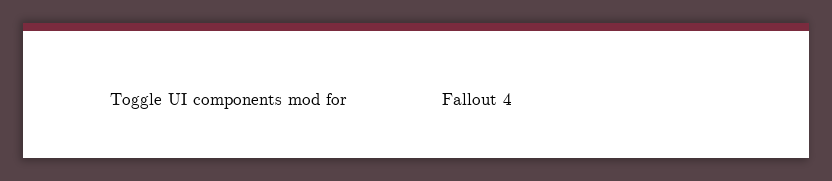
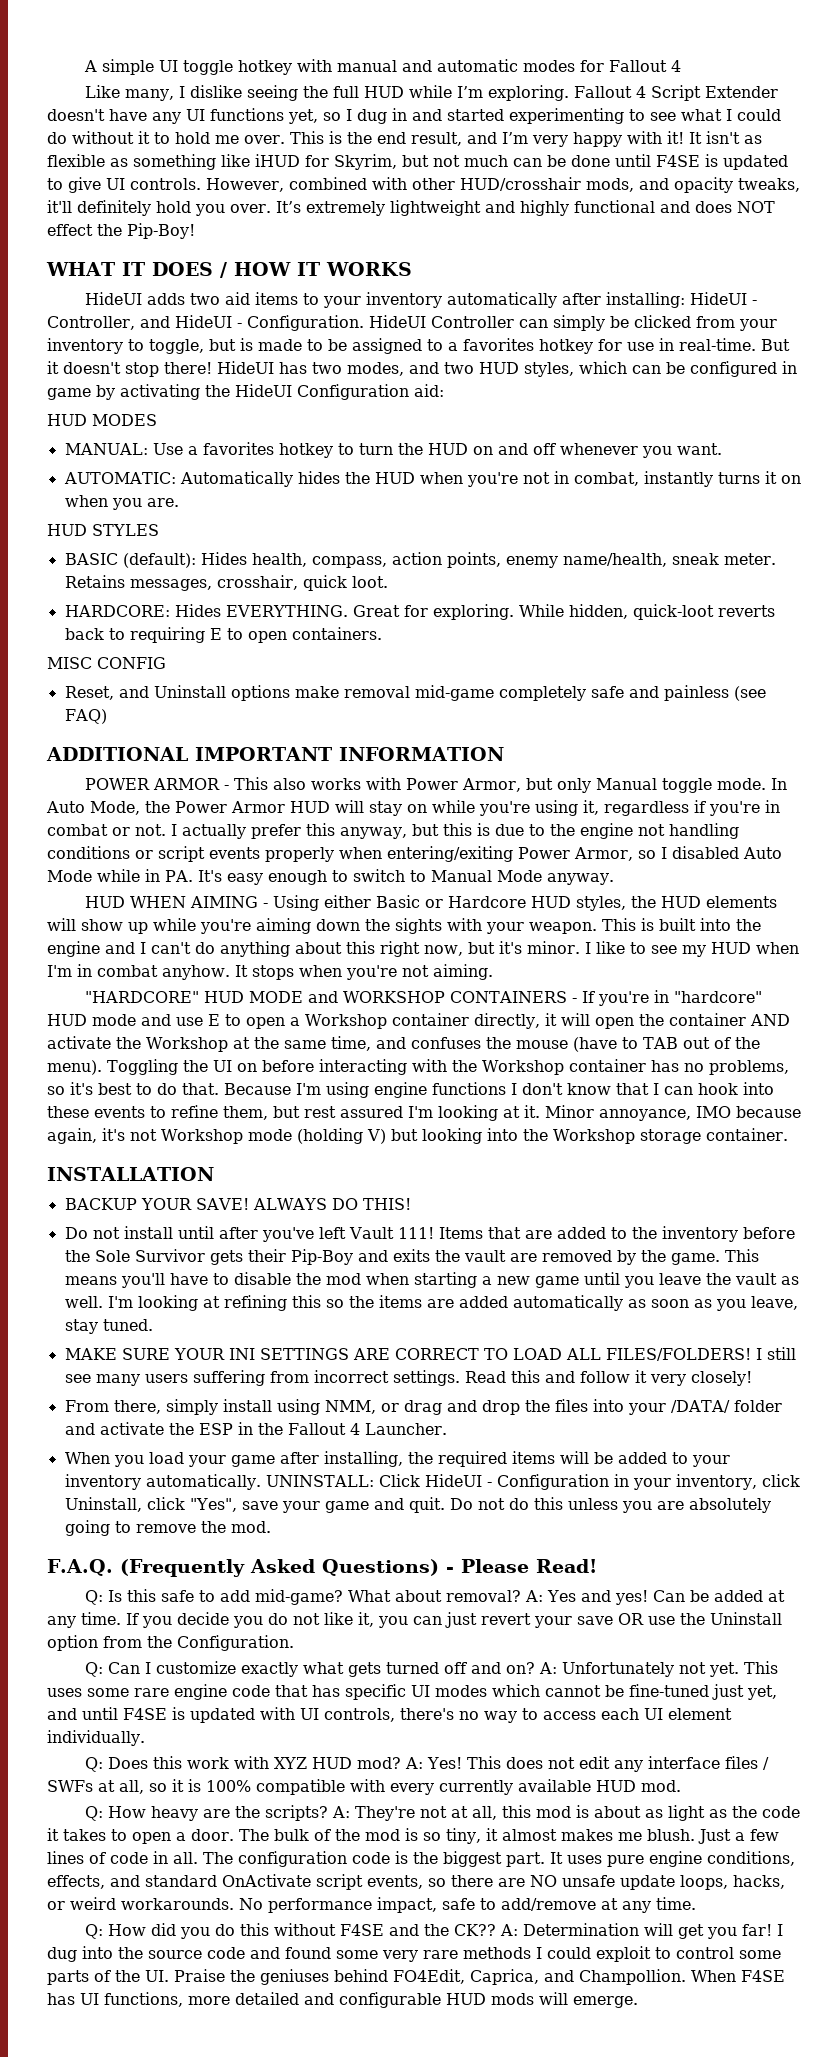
[110,93,512,109] Toggle UI components mod for Fallout 4 -> [83,59,681,75] [84,85,778,101] [47,108,781,124] [47,131,762,147] [47,154,788,170] [47,177,800,193] [47,200,775,216] [47,223,195,239] [46,262,412,278] [84,292,757,308] [47,315,777,331] [47,338,790,354] [47,361,797,377] [47,384,444,400] [47,414,157,426] [64,442,722,458] [63,471,801,487] [64,495,179,510] [47,524,159,536] [64,552,776,568] [64,575,388,591] [64,604,775,620] [64,627,382,643] [47,657,166,669] [64,685,766,701] [64,709,107,724] [46,747,504,761] [84,777,787,793] [46,800,780,816] [47,823,739,839] [47,846,782,862] [47,869,614,885] [84,895,777,911] [47,918,761,934] [47,941,799,957] [47,964,493,980] [84,990,762,1006] [47,1013,790,1029] [47,1036,760,1052] [47,1059,789,1075] [47,1082,774,1098] [47,1105,801,1121] [47,1128,788,1144] [47,1167,214,1181] [64,1198,411,1210] [64,1226,795,1242] [64,1249,759,1265] [64,1272,799,1288] [64,1295,798,1311] [64,1319,153,1334] [64,1347,796,1361] [64,1370,752,1386] [64,1399,782,1415] [64,1422,447,1435] [64,1451,730,1467] [64,1474,800,1490] [64,1497,771,1513] [64,1520,271,1536] [47,1559,597,1577] [84,1589,785,1605] [47,1612,782,1628] [47,1635,294,1651] [84,1661,778,1677] [47,1684,777,1700] [47,1707,732,1723] [47,1730,145,1746] [84,1756,769,1772] [47,1779,681,1795] [84,1805,800,1821] [47,1828,779,1844] [47,1851,795,1867] [47,1874,785,1890] [47,1897,696,1913] [84,1923,783,1939] [47,1946,781,1962] [47,1969,785,1985] [47,1992,638,2008] A simple UI toggle hotkey with manual and automatic modes for Fallout 4 // Like many, I dislike seeing the full HUD while I’m exploring. Fallout 4 Script Extender doesn't have any UI functions yet, so I dug in and started experimenting to see what I could do without it to hold me over. This is the end result, and I’m very happy with it! It isn't as flexible as something like iHUD for Skyrim, but not much can be done until F4SE is updated to give UI controls. However, combined with other HUD/crosshair mods, and opacity tweaks, it'll definitely hold you over. It’s extremely lightweight and highly functional and does NOT effect the Pip-Boy! // WHAT IT DOES / HOW IT WORKS // HideUI adds two aid items to your inventory automatically after installing: HideUI - Controller, and HideUI - Configuration. HideUI Controller can simply be clicked from your inventory to toggle, but is made to be assigned to a favorites hotkey for use in real-time. But it doesn't stop there! HideUI has two modes, and two HUD styles, which can be configured in game by activating the HideUI Configuration aid: // HUD MODES // MANUAL: Use a favorites hotkey to turn the HUD on and off whenever you want. // AUTOMATIC: Automatically hides the HUD when you're not in combat, instantly turns it on when you are. // HUD STYLES // BASIC (default): Hides health, compass, action points, enemy name/health, sneak meter. Retains messages, crosshair, quick loot. // HARDCORE: Hides EVERYTHING. Great for exploring. While hidden, quick-loot reverts back to requiring E to open containers. // MISC CONFIG // Reset, and Uninstall options make removal mid-game completely safe and painless (see FAQ) // ADDITIONAL IMPORTANT INFORMATION // POWER ARMOR - This also works with Power Armor, but only Manual toggle mode. In Auto Mode, the Power Armor HUD will stay on while you're using it, regardless if you're in combat or not. I actually prefer this anyway, but this is due to the engine not handling conditions or script events properly when entering/exiting Power Armor, so I disabled Auto Mode while in PA. It's easy enough to switch to Manual Mode anyway. // HUD WHEN AIMING - Using either Basic or Hardcore HUD styles, the HUD elements will show up while you're aiming down the sights with your weapon. This is built into the engine and I can't do anything about this right now, but it's minor. I like to see my HUD when I'm in combat anyhow. It stops when you're not aiming. // "HARDCORE" HUD MODE and WORKSHOP CONTAINERS - If you're in "hardcore" HUD mode and use E to open a Workshop container directly, it will open the container AND activate the Workshop at the same time, and confuses the mouse (have to TAB out of the menu). Toggling the UI on before interacting with the Workshop container has no problems, so it's best to do that. Because I'm using engine functions I don't know that I can hook into these events to refine them, but rest assured I'm looking at it. Minor annoyance, IMO because again, it's not Workshop mode (holding V) but looking into the Workshop storage container. // INSTALLATION // BACKUP YOUR SAVE! ALWAYS DO THIS! // Do not install until after you've left Vault 111! Items that are added to the inventory before the Sole Survivor gets their Pip-Boy and exits the vault are removed by the game. This means you'll have to disable the mod when starting a new game until you leave the vault as well. I'm looking at refining this so the items are added automatically as soon as you leave, stay tuned. // MAKE SURE YOUR INI SETTINGS ARE CORRECT TO LOAD ALL FILES/FOLDERS! I still see many users suffering from incorrect settings. Read this and follow it very closely! // From there, simply install using NMM, or drag and drop the files into your /DATA/ folder and activate the ESP in the Fallout 4 Launcher. // When you load your game after installing, the required items will be added to your inventory automatically. UNINSTALL: Click HideUI - Configuration in your inventory, click Uninstall, click "Yes", save your game and quit. Do not do this unless you are absolutely going to remove the mod. // F.A.Q. (Frequently Asked Questions) - Please Read! // Q: Is this safe to add mid-game? What about removal? A: Yes and yes! Can be added at any time. If you decide you do not like it, you can just revert your save OR use the Uninstall option from the Configuration. // Q: Can I customize exactly what gets turned off and on? A: Unfortunately not yet. This uses some rare engine code that has specific UI modes which cannot be fine-tuned just yet, and until F4SE is updated with UI controls, there's no way to access each UI element individually. // Q: Does this work with XYZ HUD mod? A: Yes! This does not edit any interface files / SWFs at all, so it is 100% compatible with every currently available HUD mod. // Q: How heavy are the scripts? A: They're not at all, this mod is about as light as the code it takes to open a door. The bulk of the mod is so tiny, it almost makes me blush. Just a few lines of code in all. The configuration code is the biggest part. It uses pure engine conditions, effects, and standard OnActivate script events, so there are NO unsafe update loops, hacks, or weird workarounds. No performance impact, safe to add/remove at any time. // Q: How did you do this without F4SE and the CK?? A: Determination will get you far! I dug into the source code and found some very rare methods I could exploit to control some parts of the UI. Praise the geniuses behind FO4Edit, Caprica, and Champollion. When F4SE has UI functions, more detailed and configurable HUD mods will emerge.

